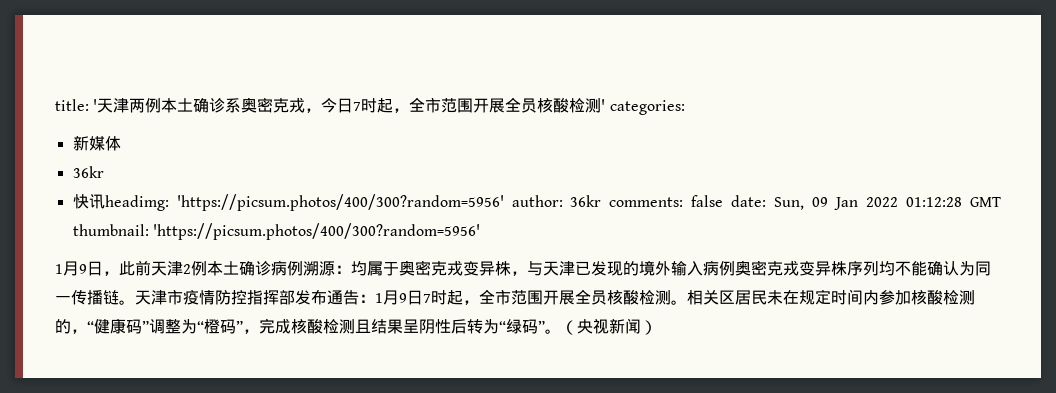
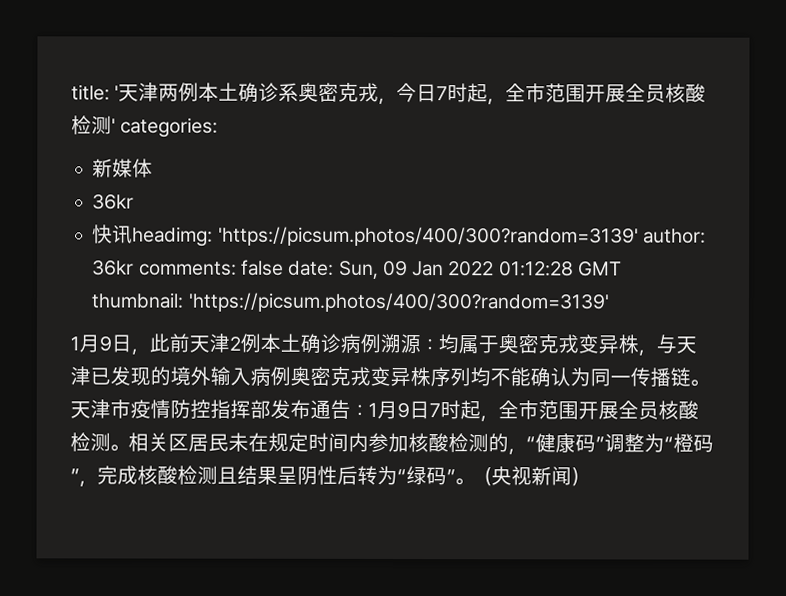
[176,194,504,211] 'https://picsum.photos/400/300?random=5956' -> [217,226,639,247] 'https://picsum.photos/400/300?random=3139'
[152,223,480,240] 'https://picsum.photos/400/300?random=5956' -> [187,292,610,313] 'https://picsum.photos/400/300?random=3139'

